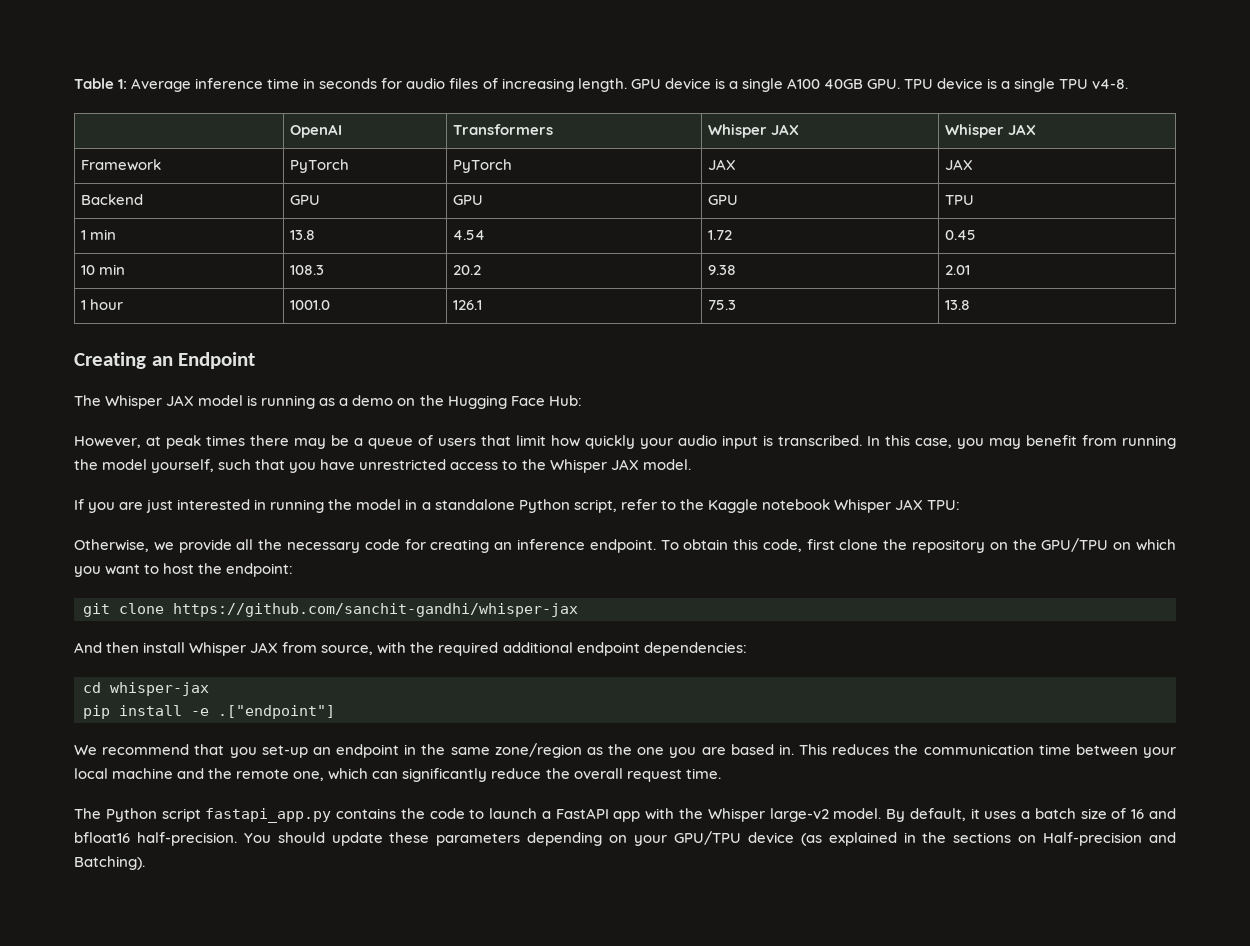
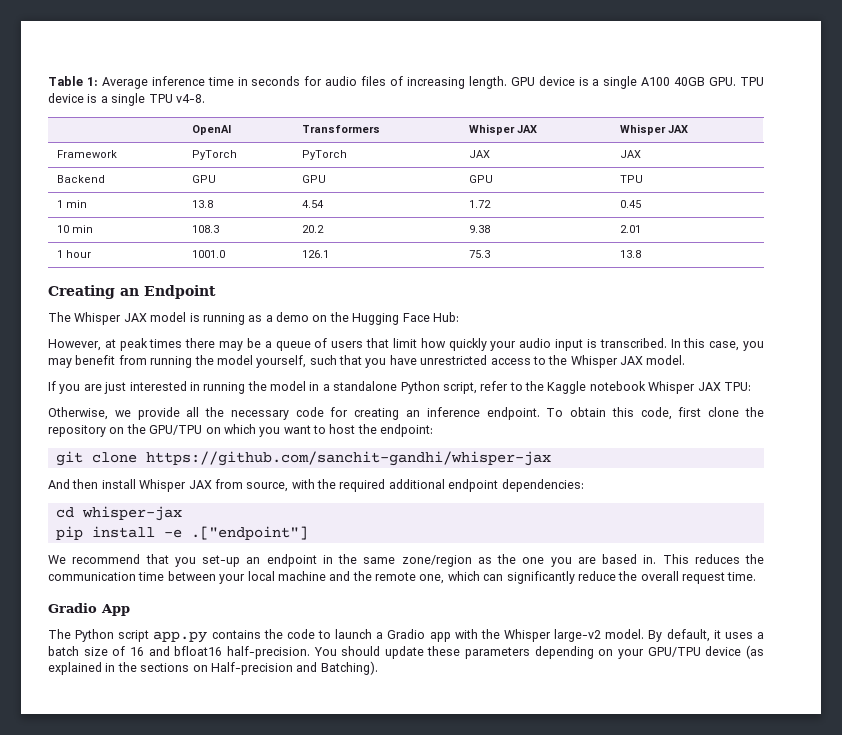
(721, 773) none -> [48,603,130,616] // Gradio App
[205,808,332,823] fastapi_app.py -> [153,631,208,643] app.py
[555,808,609,819] FastAPI -> [387,629,426,639] Gradio

